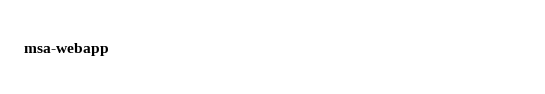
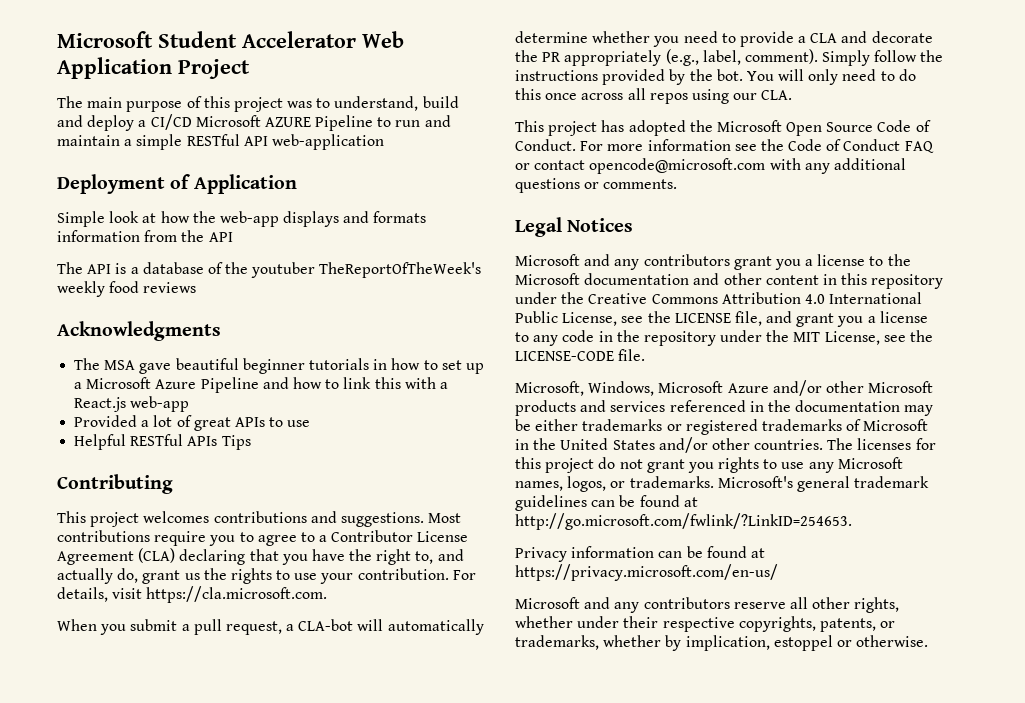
[24,43,109,56] msa-webapp -> [57,31,404,48] [57,57,250,79] [57,96,459,112] [57,114,451,131] [57,134,384,150] [57,174,297,194] [57,211,427,227] [57,230,233,242] [57,262,482,278] [57,281,197,297] [57,321,221,341] [74,358,484,374] [74,377,448,393] [74,396,190,412] [74,415,311,431] [74,434,251,450] [57,474,173,494] [57,511,462,527] [57,530,469,546] [57,548,464,565] [57,568,476,584] [57,586,328,603] [57,619,484,635] [515,31,933,47] [515,49,944,66] [515,69,916,85] [515,88,793,104] [515,120,931,136] [515,139,934,153] [515,158,906,174] [515,178,678,193] [515,217,634,237] [515,254,911,270] [515,273,944,289] [515,292,923,304] [515,311,928,327] [515,330,934,346] [515,349,646,361] [515,380,934,396] [515,400,934,416] [515,419,929,435] [515,437,936,453] [515,457,903,473] [515,476,930,492] [515,495,698,511] [515,513,852,530] [515,546,765,562] [515,564,778,581] [515,597,900,613] [515,616,896,632] [515,635,929,651] Microsoft Student Accelerator Web Application Project // The main purpose of this project was to understand, build and deploy a CI/CD Microsoft AZURE Pipeline to run and maintain a simple RESTful API web-application // Deployment of Application // Simple look at how the web-app displays and formats information from the API // The API is a database of the youtuber TheReportOfTheWeek's weekly food reviews // Acknowledgments // The MSA gave beautiful beginner tutorials in how to set up a Microsoft Azure Pipeline and how to link this with a React.js web-app // Provided a lot of great APIs to use // Helpful RESTful APIs Tips // Contributing // This project welcomes contributions and suggestions. Most contributions require you to agree to a Contributor License Agreement (CLA) declaring that you have the right to, and actually do, grant us the rights to use your contribution. For details, visit https://cla.microsoft.com. // When you submit a pull request, a CLA-bot will automatically determine whether you need to provide a CLA and decorate the PR appropriately (e.g., label, comment). Simply follow the instructions provided by the bot. You will only need to do this once across all repos using our CLA. // This project has adopted the Microsoft Open Source Code of Conduct. For more information see the Code of Conduct FAQ or contact opencode@microsoft.com with any additional questions or comments. // Legal Notices // Microsoft and any contributors grant you a license to the Microsoft documentation and other content in this repository under the Creative Commons Attribution 4.0 International Public License, see the LICENSE file, and grant you a license to any code in the repository under the MIT License, see the LICENSE-CODE file. // Microsoft, Windows, Microsoft Azure and/or other Microsoft products and services referenced in the documentation may be either trademarks or registered trademarks of Microsoft in the United States and/or other countries. The licenses for this project do not grant you rights to use any Microsoft names, logos, or trademarks. Microsoft's general trademark guidelines can be found at http://go.microsoft.com/fwlink/?LinkID=254653. // Privacy information can be found at https://privacy.microsoft.com/en-us/ // Microsoft and any contributors reserve all other rights, whether under their respective copyrights, patents, or trademarks, whether by implication, estoppel or otherwise.

